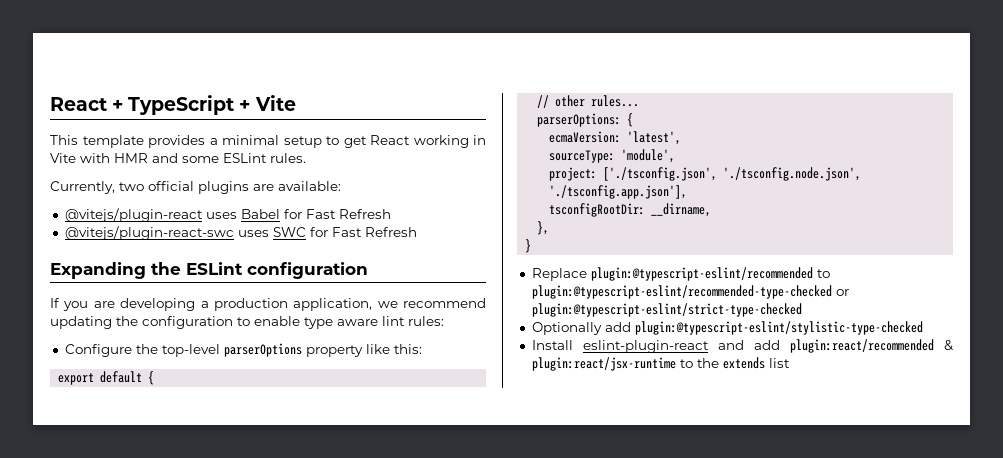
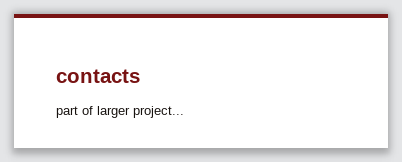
[50,95,296,115] [50,135,486,148] [50,153,306,163] [50,181,341,194] [64,208,391,222] [64,226,417,240] [50,262,368,279] [50,298,486,311] [50,316,444,329] [64,343,422,357] [58,371,155,385] [537,95,640,108] [537,113,634,127] [549,131,682,145] [549,149,676,163] [549,167,862,181] [549,185,688,199] [549,203,712,217] [537,221,550,235] [525,239,532,253] [531,267,830,281] [531,285,849,299] [531,303,802,317] [531,321,923,335] [531,339,953,353] [531,357,790,371] React + TypeScript + Vite // This template provides a minimal setup to get React working in Vite with HMR and some ESLint rules. // Currently, two official plugins are available: // @vitejs/plugin-react uses Babel for Fast Refresh // @vitejs/plugin-react-swc uses SWC for Fast Refresh // Expanding the ESLint configuration // If you are developing a production application, we recommend updating the configuration to enable type aware lint rules: // Configure the top-level parserOptions property like this: // export default { // // other rules... // parserOptions: { // ecmaVersion: 'latest', // sourceType: 'module', // project: ['./tsconfig.json', './tsconfig.node.json', './tsconfig.app.json'], // tsconfigRootDir: __dirname, // }, // } // Replace plugin:@typescript-eslint/recommended to plugin:@typescript-eslint/recommended-type-checked or plugin:@typescript-eslint/strict-type-checked // Optionally add plugin:@typescript-eslint/stylistic-type-checked // Install eslint-plugin-react and add plugin:react/recommended & plugin:react/jsx-runtime to the extends list -> [56,69,140,83] [56,106,184,118] contacts // part of larger project...

